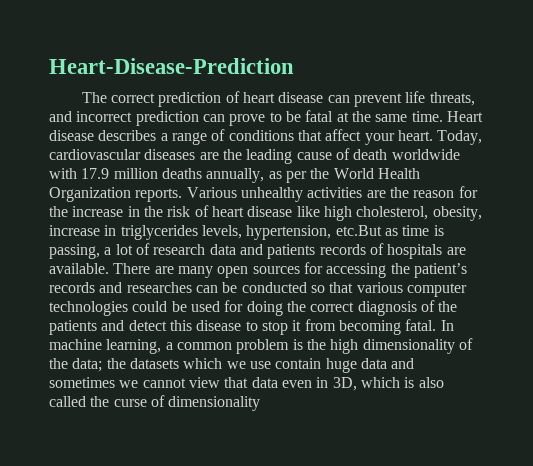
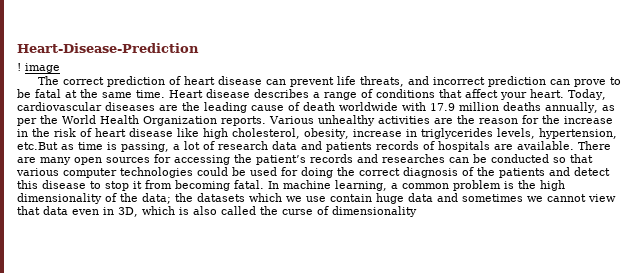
(294, 66) none -> [17,63,60,73] // ! image

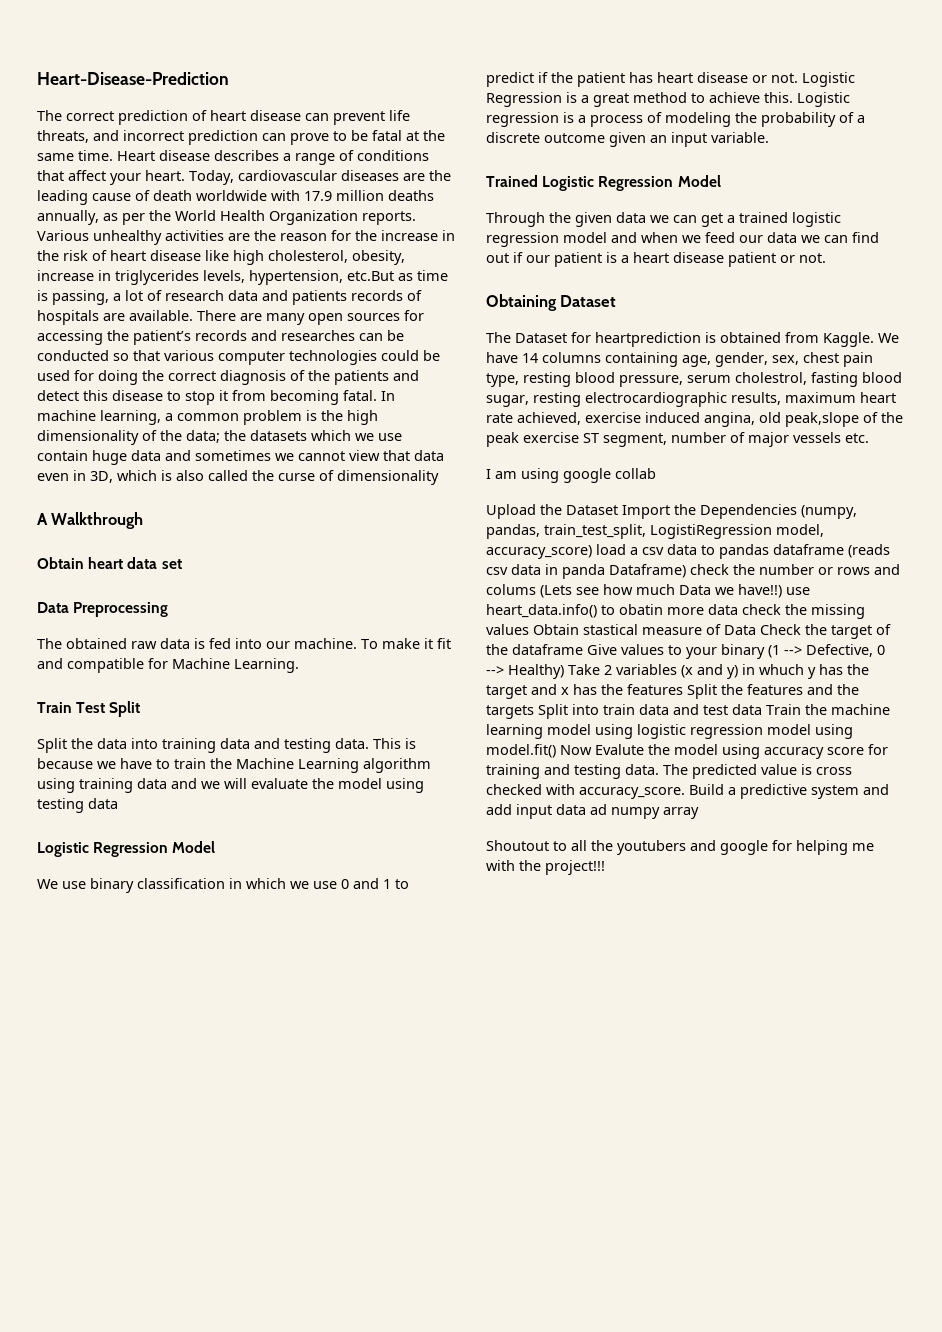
[17,63,60,73] // ! image -> (229, 78) none
(417, 211) none -> [37,512,144,529] [37,557,182,569] [37,602,169,617] [37,638,451,649] [37,658,299,673] [37,701,141,717] [37,738,416,753] [37,758,431,773] [37,778,424,793] [37,798,118,813] [37,841,216,857] [37,878,409,893] [486,72,855,87] [486,92,850,107] [486,112,865,127] [486,132,769,147] [486,175,721,191] [486,212,841,227] [486,232,879,247] [486,252,826,267] [486,294,617,311] [486,332,899,347] [486,352,873,367] [486,372,902,387] [486,392,896,407] [486,412,903,427] [486,432,869,447] [486,468,656,483] [486,504,857,519] [486,524,824,539] [486,544,890,559] [486,564,900,579] [486,584,810,598] [486,604,865,619] [486,624,891,639] [486,644,885,659] [486,664,869,679] [486,684,859,699] [486,704,890,719] [486,724,853,739] [486,744,888,759] [486,764,852,779] [486,784,889,799] [486,804,699,819] [486,840,874,855] [486,860,605,875] // A Walkthrough // Obtain heart data set // Data Preprocessing // The obtained raw data is fed into our machine. To make it fit and compatible for Machine Learning. // Train Test Split // Split the data into training data and testing data. This is because we have to train the Machine Learning algorithm using training data and we will evaluate the model using testing data // Logistic Regression Model // We use binary classification in which we use 0 and 1 to predict if the patient has heart disease or not. Logistic Regression is a great method to achieve this. Logistic regression is a process of modeling the probability of a discrete outcome given an input variable. // Trained Logistic Regression Model // Through the given data we can get a trained logistic regression model and when we feed our data we can find out if our patient is a heart disease patient or not. // Obtaining Dataset // The Dataset for heartprediction is obtained from Kaggle. We have 14 columns containing age, gender, sex, chest pain type, resting blood pressure, serum cholestrol, fasting blood sugar, resting electrocardiographic results, maximum heart rate achieved, exercise induced angina, old peak,slope of the peak exercise ST segment, number of major vessels etc. // I am using google collab // Upload the Dataset Import the Dependencies (numpy, pandas, train_test_split, LogistiRegression model, accuracy_score) load a csv data to pandas dataframe (reads csv data in panda Dataframe) check the number or rows and colums (Lets see how much Data we have!!) use heart_data.info() to obatin more data check the missing values Obtain stastical measure of Data Check the target of the dataframe Give values to your binary (1 --> Defective, 0 --> Healthy) Take 2 variables (x and y) in whuch y has the target and x has the features Split the features and the targets Split into train data and test data Train the machine learning model using logistic regression model using model.fit() Now Evalute the model using accuracy score for training and testing data. The predicted value is cross checked with accuracy_score. Build a predictive system and add input data ad numpy array // Shoutout to all the youtubers and google for helping me with the project!!!

